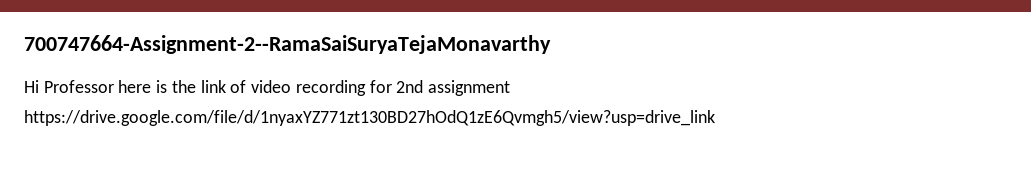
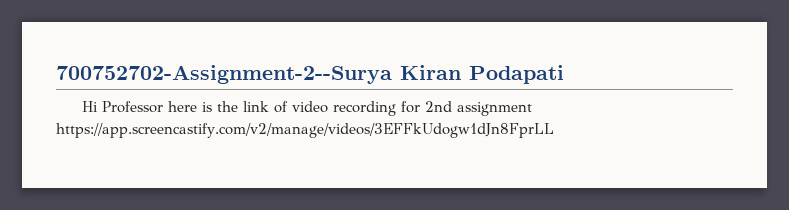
[24,35,551,54] 700747664-Assignment-2--RamaSaiSuryaTejaMonavarthy -> [56,65,564,84] 700752702-Assignment-2--Surya Kiran Podapati
[24,110,715,126] https://drive.google.com/file/d/1nyaxYZ771zt130BD27hOdQ1zE6Qvmgh5/view?usp=drive_link -> [56,123,554,138] https://app.screencastify.com/v2/manage/videos/3EFFkUdogw1dJn8FprLL

